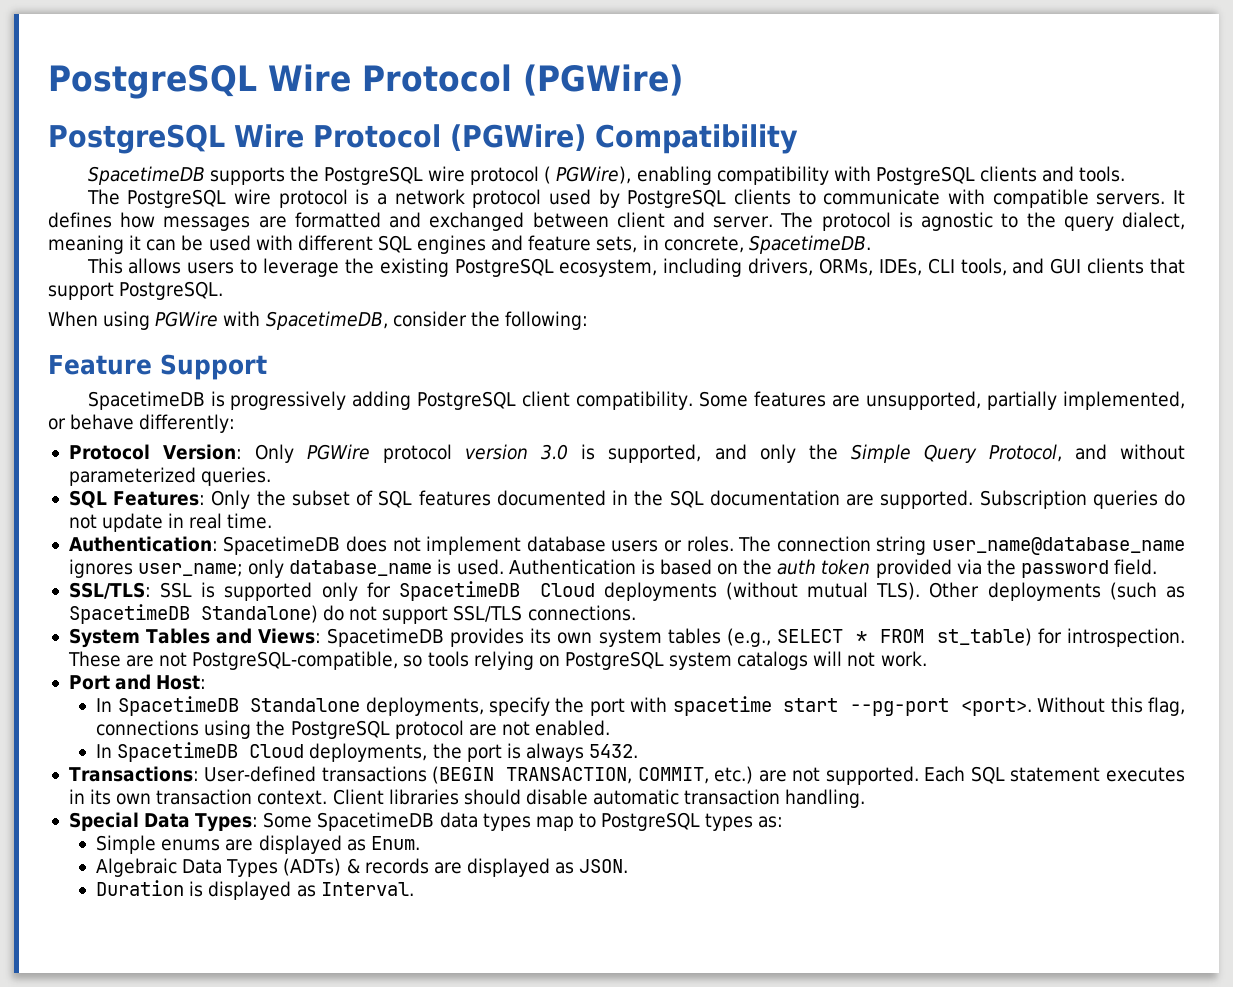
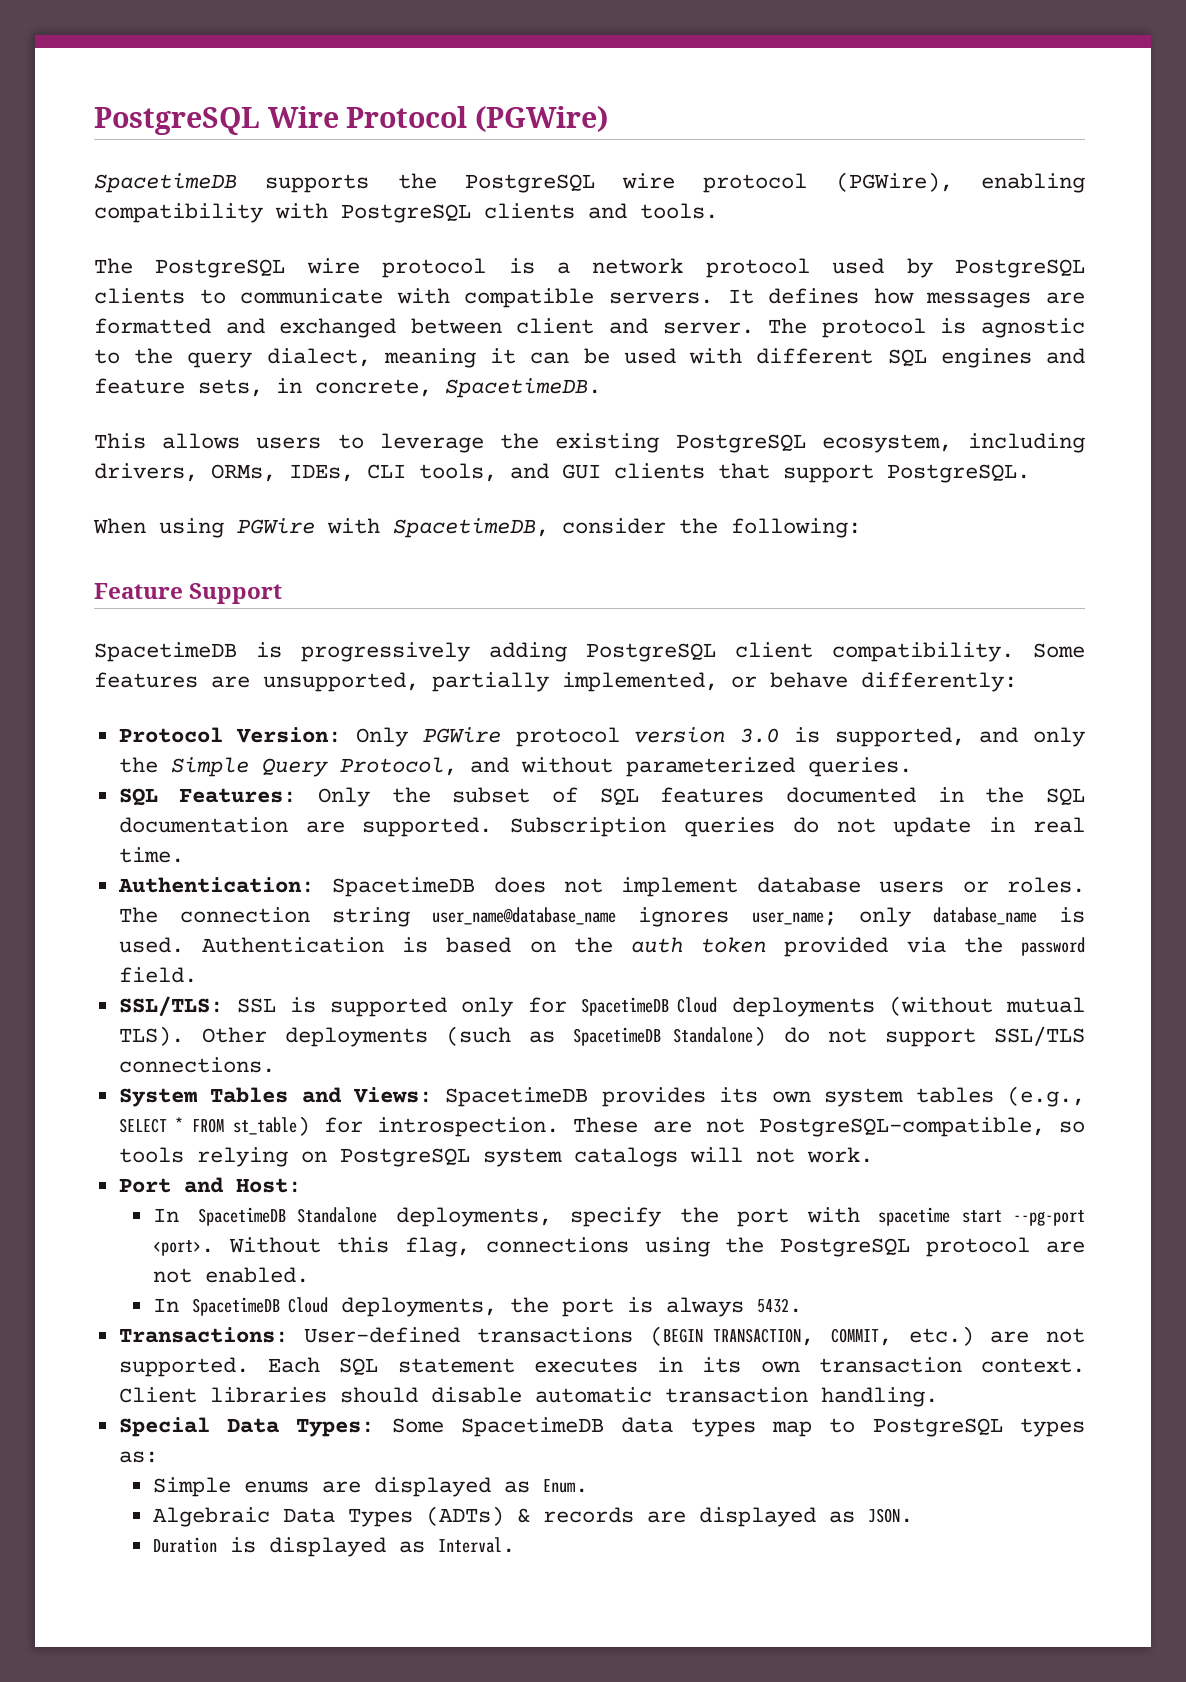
[48,64,683,99] [48,124,798,154] PostgreSQL Wire Protocol (PGWire) // PostgreSQL Wire Protocol (PGWire) Compatibility -> [94,106,609,135] PostgreSQL Wire Protocol (PGWire)
[544,166,632,184] ( PGWire), -> [835,172,953,192] (PGWire),

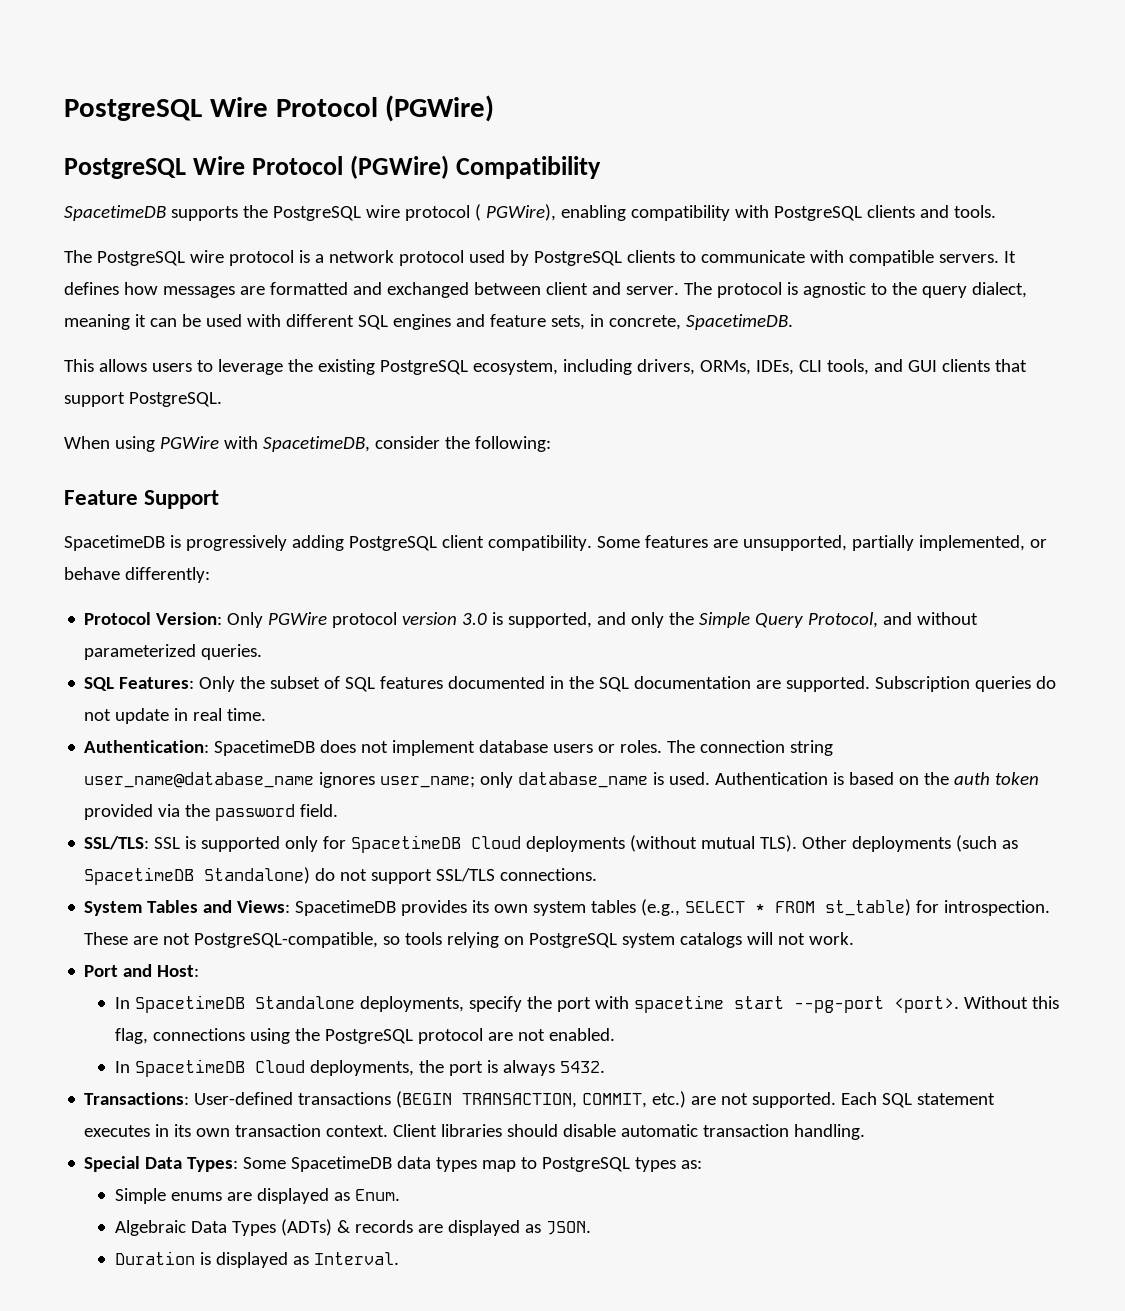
[94,106,609,135] PostgreSQL Wire Protocol (PGWire) -> [64,95,495,122] [64,155,602,179] PostgreSQL Wire Protocol (PGWire) // PostgreSQL Wire Protocol (PGWire) Compatibility
[835,172,953,192] (PGWire), -> [474,204,556,221] ( PGWire),

